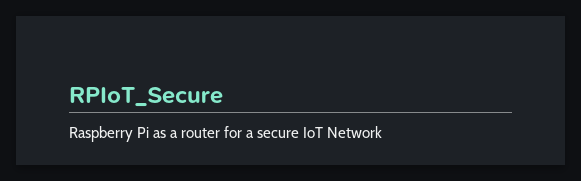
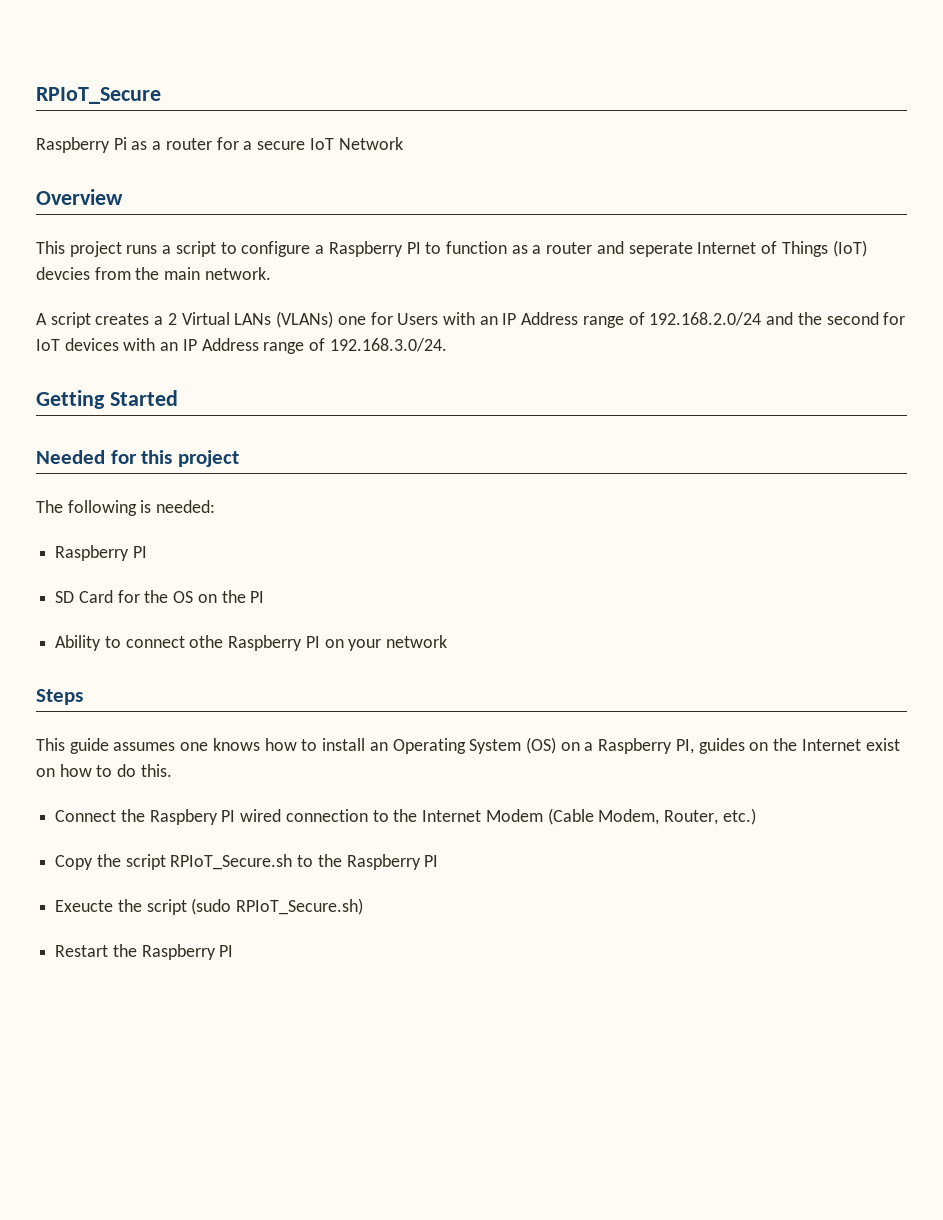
(383, 132) none -> [36,189,123,205] [36,240,867,257] [36,267,271,280] [36,311,906,328] [36,338,447,354] [36,390,178,409] [36,450,239,467] [36,500,216,516] [55,545,147,561] [55,590,265,603] [55,635,448,651] [36,689,83,705] [36,737,900,754] [36,764,172,777] [55,808,756,825] [55,854,439,870] [55,898,364,915] [55,944,234,960] // Overview // This project runs a script to configure a Raspberry PI to function as a router and seperate Internet of Things (IoT) devcies from the main network. // A script creates a 2 Virtual LANs (VLANs) one for Users with an IP Address range of 192.168.2.0/24 and the second for IoT devices with an IP Address range of 192.168.3.0/24. // Getting Started // Needed for this project // The following is needed: // Raspberry PI // SD Card for the OS on the PI // Ability to connect othe Raspberry PI on your network // Steps // This guide assumes one knows how to install an Operating System (OS) on a Raspberry PI, guides on the Internet exist on how to do this. // Connect the Raspbery PI wired connection to the Internet Modem (Cable Modem, Router, etc.) // Copy the script RPIoT_Secure.sh to the Raspberry PI // Exeucte the script (sudo RPIoT_Secure.sh) // Restart the Raspberry PI

